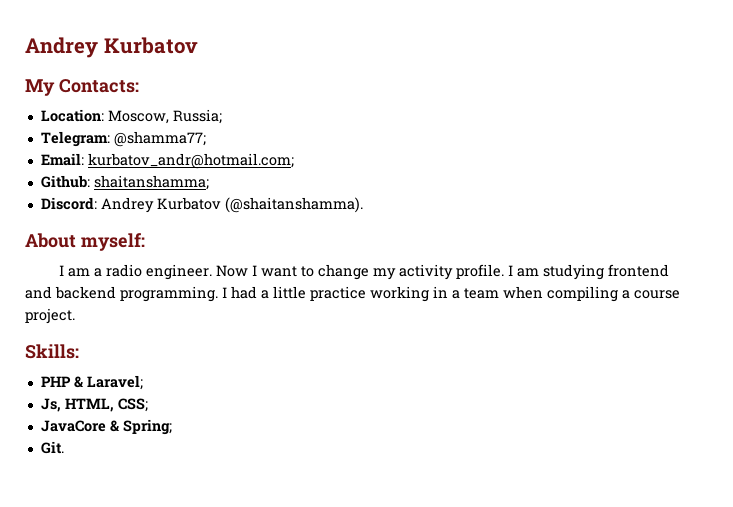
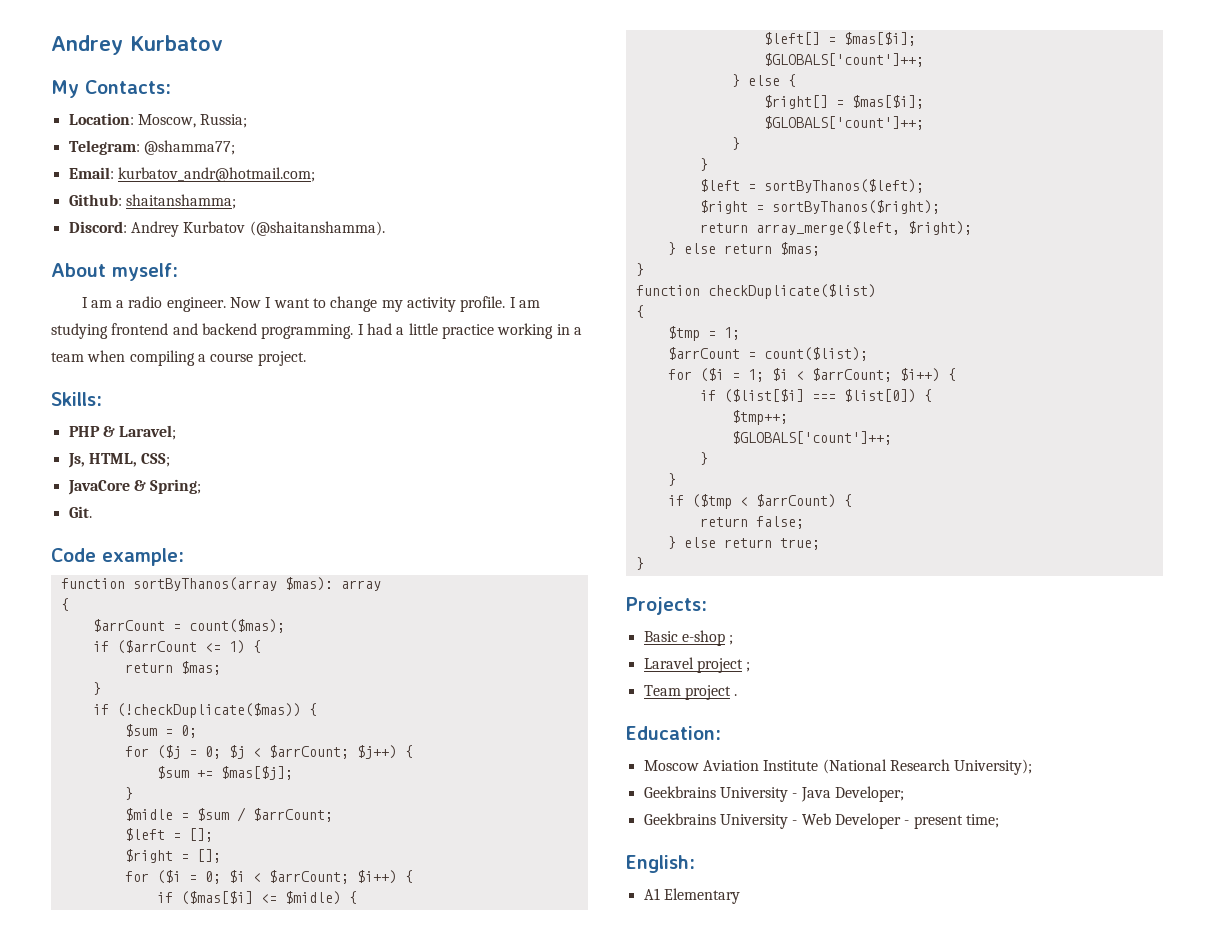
(64, 447) none -> [51,548,184,566] [60,577,381,591] [60,598,69,611] [92,619,285,633] [92,640,261,654] [124,661,221,675] [92,682,101,695] [92,703,317,718] [124,724,197,738] [124,745,413,759] [156,766,293,780] [124,787,133,800] [124,807,333,822] [124,828,213,842] [124,849,221,863] [124,870,413,884] [156,891,357,905] [763,32,916,46] [763,53,924,67] [731,74,796,87] [763,95,924,109] [763,116,924,130] [731,137,740,150] [699,158,708,171] [699,179,924,193] [699,200,940,214] [699,221,972,235] [667,242,820,256] [635,263,644,276] [635,284,876,299] [635,305,644,318] [667,326,740,341] [667,347,868,361] [667,368,956,382] [699,389,932,403] [731,410,788,425] [731,431,892,445] [699,452,708,465] [667,473,676,486] [667,494,852,509] [699,516,804,529] [667,536,820,550] [635,557,644,570] [626,597,707,615] [643,630,734,646] [643,657,751,673] [643,685,738,700] [626,726,721,740] [643,759,1033,775] [643,786,904,802] [643,813,999,829] [626,855,695,873] [643,888,740,904] // Code example: // function sortByThanos(array $mas): array // { // $arrCount = count($mas); // if ($arrCount <= 1) { // return $mas; // } // if (!checkDuplicate($mas)) { // $sum = 0; // for ($j = 0; $j < $arrCount; $j++) { // $sum += $mas[$j]; // } // $midle = $sum / $arrCount; // $left = []; // $right = []; // for ($i = 0; $i < $arrCount; $i++) { // if ($mas[$i] <= $midle) { // $left[] = $mas[$i]; // $GLOBALS['count']++; // } else { // $right[] = $mas[$i]; // $GLOBALS['count']++; // } // } // $left = sortByThanos($left); // $right = sortByThanos($right); // return array_merge($left, $right); // } else return $mas; // } // function checkDuplicate($list) // { // $tmp = 1; // $arrCount = count($list); // for ($i = 1; $i < $arrCount; $i++) { // if ($list[$i] === $list[0]) { // $tmp++; // $GLOBALS['count']++; // } // } // if ($tmp < $arrCount) { // return false; // } else return true; // } // Projects: // Basic e-shop ; // Laravel project ; // Team project . // Education: // Moscow Aviation Institute (National Research University); // Geekbrains University - Java Developer; // Geekbrains University - Web Developer - present time; // English: // A1 Elementary

